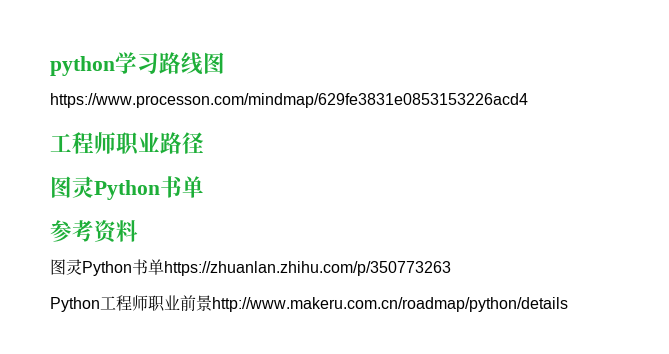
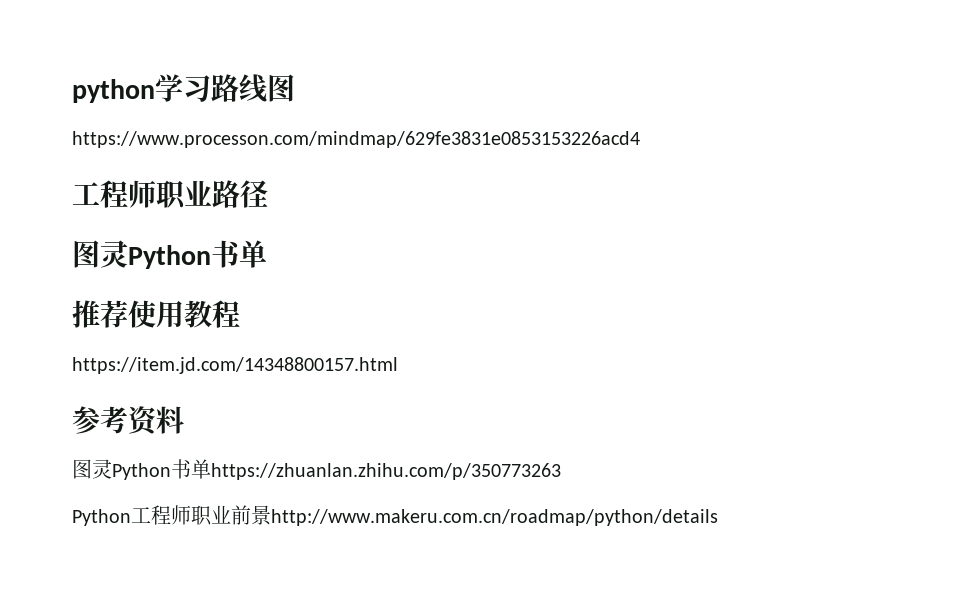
(204, 187) none -> [72,300,240,328] [72,357,398,374] // 推荐使用教程 // https://item.jd.com/14348800157.html

